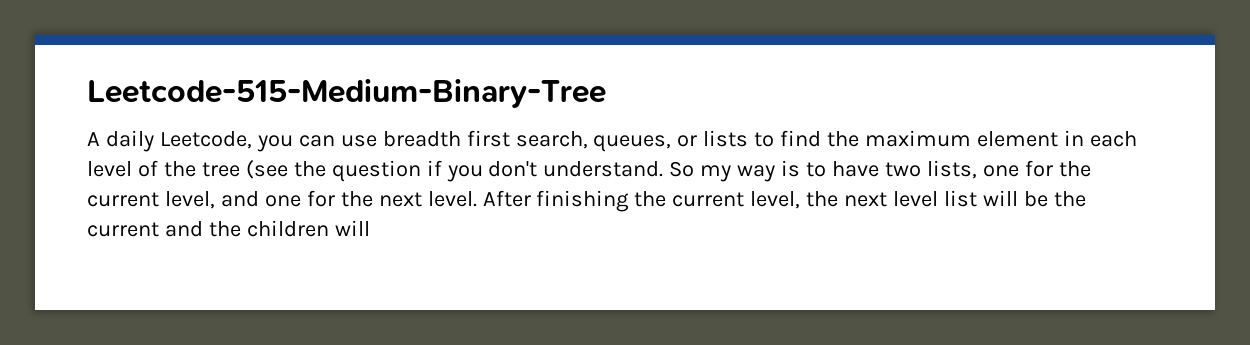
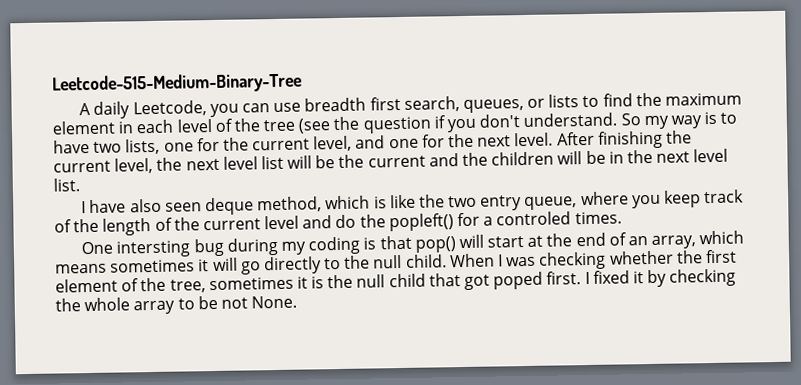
(370, 228) none -> [585,148,729,165] [53,178,80,192] [81,189,745,216] [54,211,622,236] [81,230,745,258] [55,249,737,275] [55,268,737,293] [55,295,298,315] be in the next level list. // I have also seen deque method, which is like the two entry queue, where you keep track of the length of the current level and do the popleft() for a controled times. // One intersting bug during my coding is that pop() will start at the end of an array, which means sometimes it will go directly to the null child. When I was checking whether the first element of the tree, sometimes it is the null child that got poped first. I fixed it by checking the whole array to be not None.

